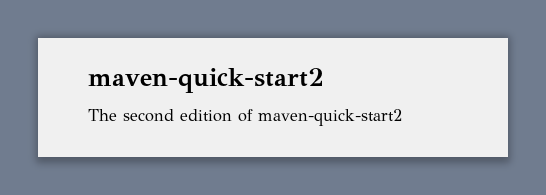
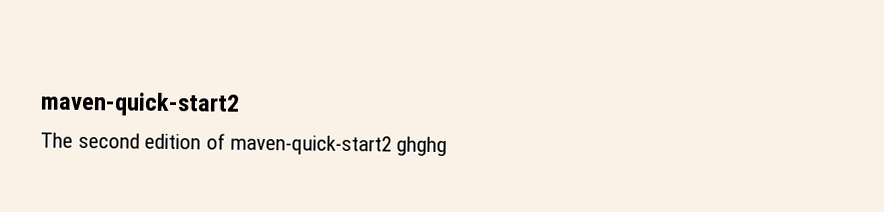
(402, 117) none -> [396,136,448,157] ghghg

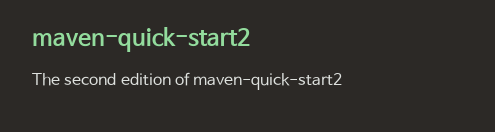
[396,136,448,157] ghghg -> (343, 81) none

